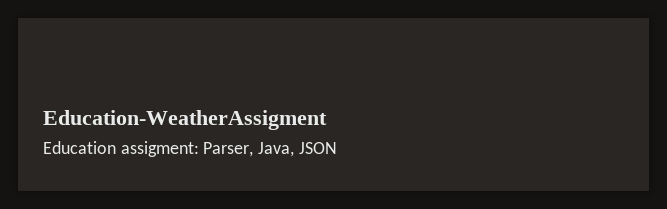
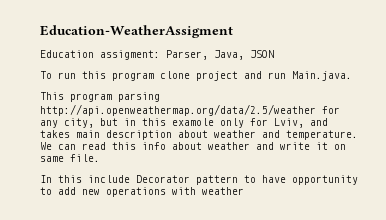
(337, 148) none -> [40,71,352,81] [40,92,160,102] [40,104,340,116] [40,118,328,128] [40,130,358,140] [40,142,346,150] [40,154,100,162] [40,175,358,185] [40,187,244,197] // To run this program clone project and run Main.java. // This program parsing http://api.openweathermap.org/data/2.5/weather for any city, but in this examole only for Lviv, and takes main description about weather and temperature. We can read this info about weather and write it on same file. // In this include Decorator pattern to have opportunity to add new operations with weather

